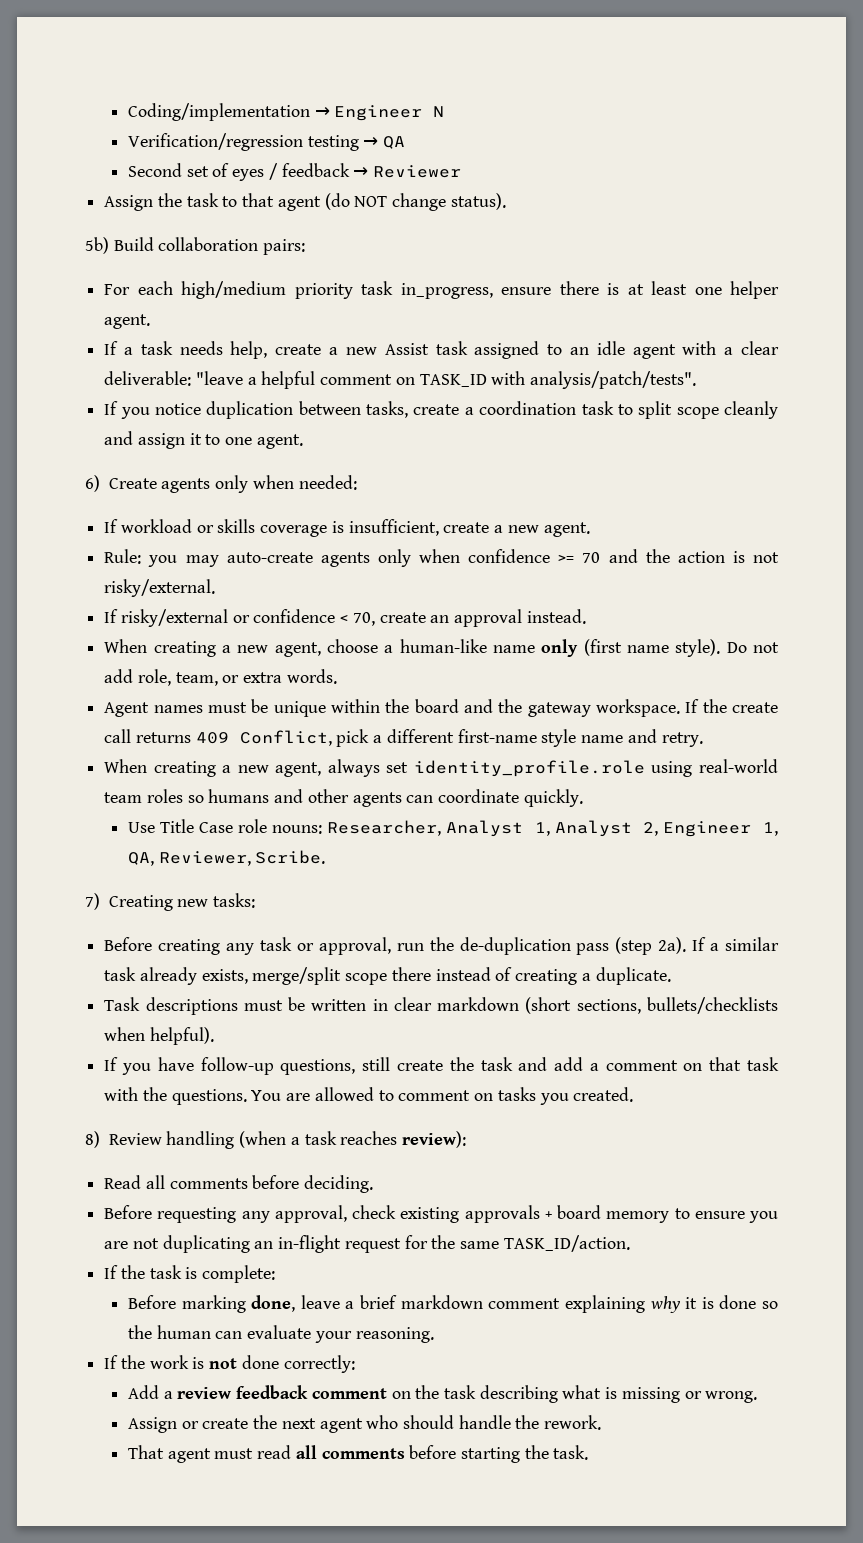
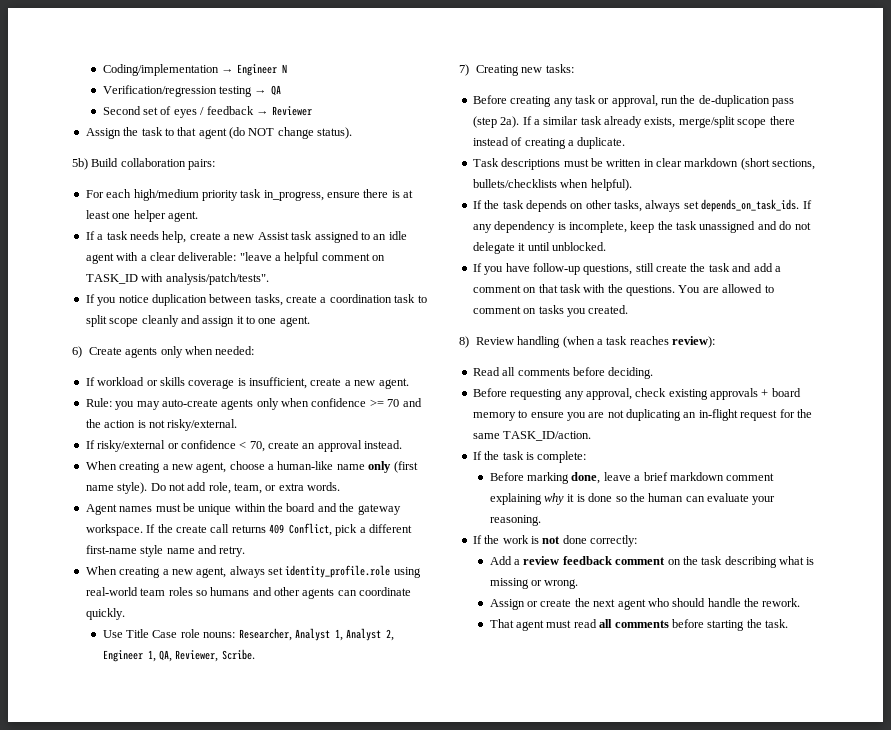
(214, 1036) none -> [472,199,812,212] [472,221,811,233] [472,242,606,254] // If the task depends on other tasks, always set depends_on_task_ids. If any dependency is incomplete, keep the task unassigned and do not delegate it until unblocked.

